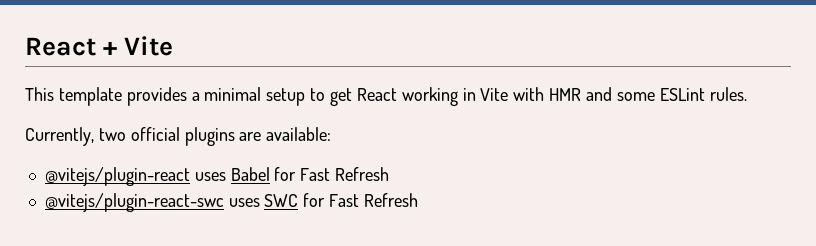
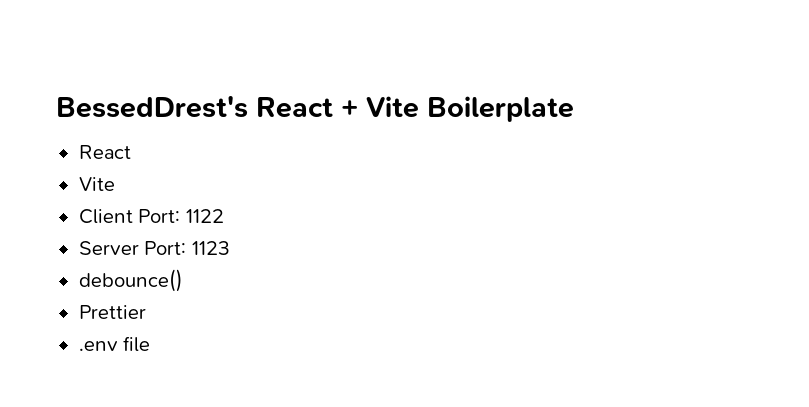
(25, 46) none -> [56,96,248,118] BessedDrest's
[25,87,747,106] [25,127,332,146] [44,167,390,186] [44,193,419,212] // This template provides a minimal setup to get React working in Vite with HMR and some ESLint rules. // Currently, two official plugins are available: // @vitejs/plugin-react uses Babel for Fast Refresh // @vitejs/plugin-react-swc uses SWC for Fast Refresh -> [427,96,574,122] [78,145,131,159] [78,177,115,191] [78,209,224,224] [78,241,230,255] [78,269,183,292] [78,305,146,319] [78,336,151,352] Boilerplate // React // Vite // Client Port: 1122 // Server Port: 1123 // debounce() // Prettier // .env file

